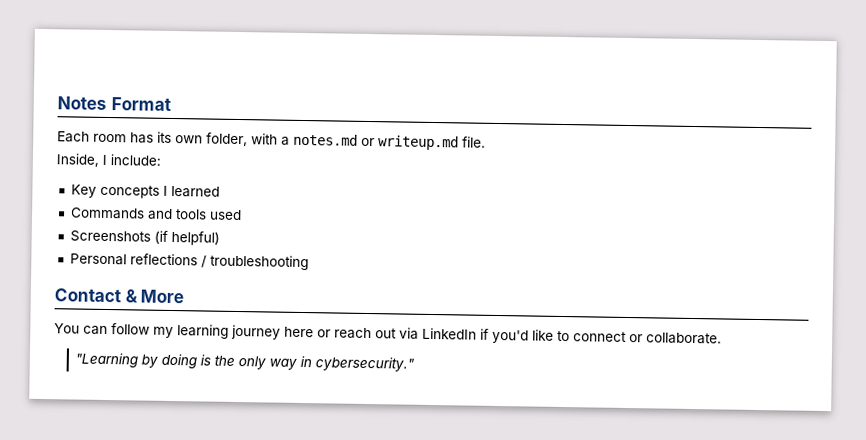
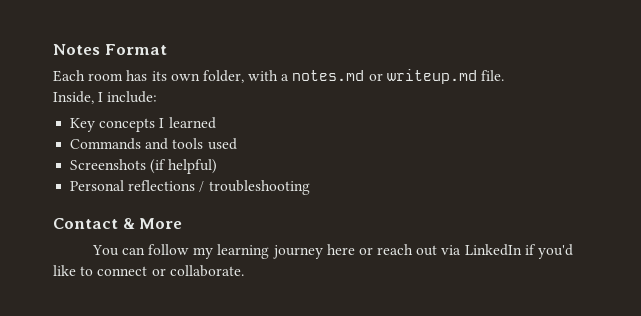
[75,352,415,372] // "Learning by doing is the only way in cybersecurity." -> (244, 271) none

